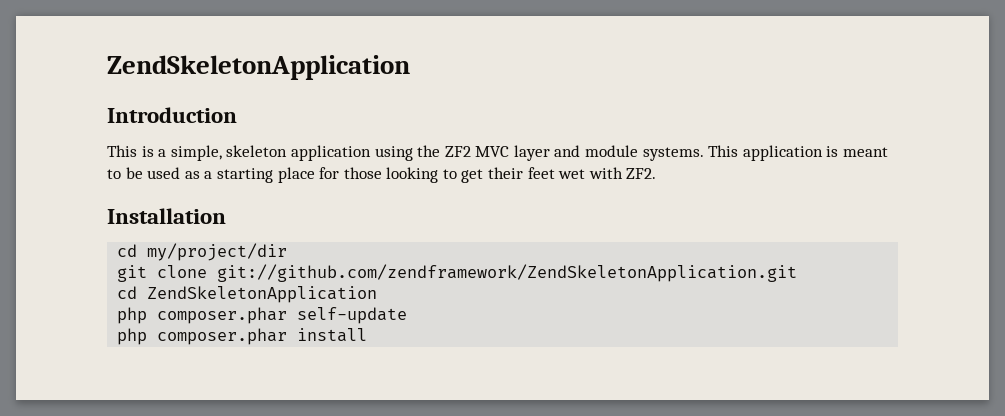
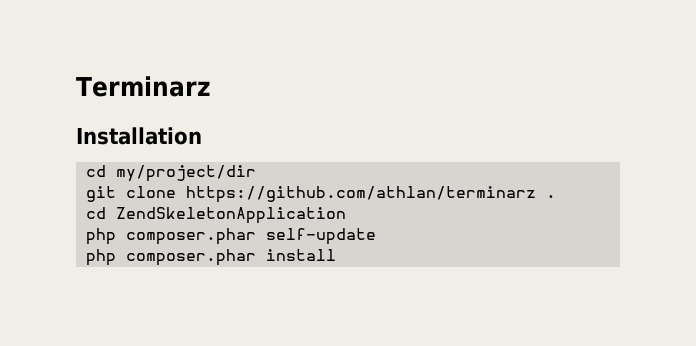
[107,55,410,80] [107,107,237,123] [107,145,889,161] [107,167,657,183] ZendSkeletonApplication // Introduction // This is a simple, skeleton application using the ZF2 MVC layer and module systems. This application is meant to be used as a starting place for those looking to get their feet wet with ZF2. -> [76,76,211,97] Terminarz
[217,264,798,282] git://github.com/zendframework/ZendSkeletonApplication.git -> [185,186,556,203] https://github.com/athlan/terminarz .

